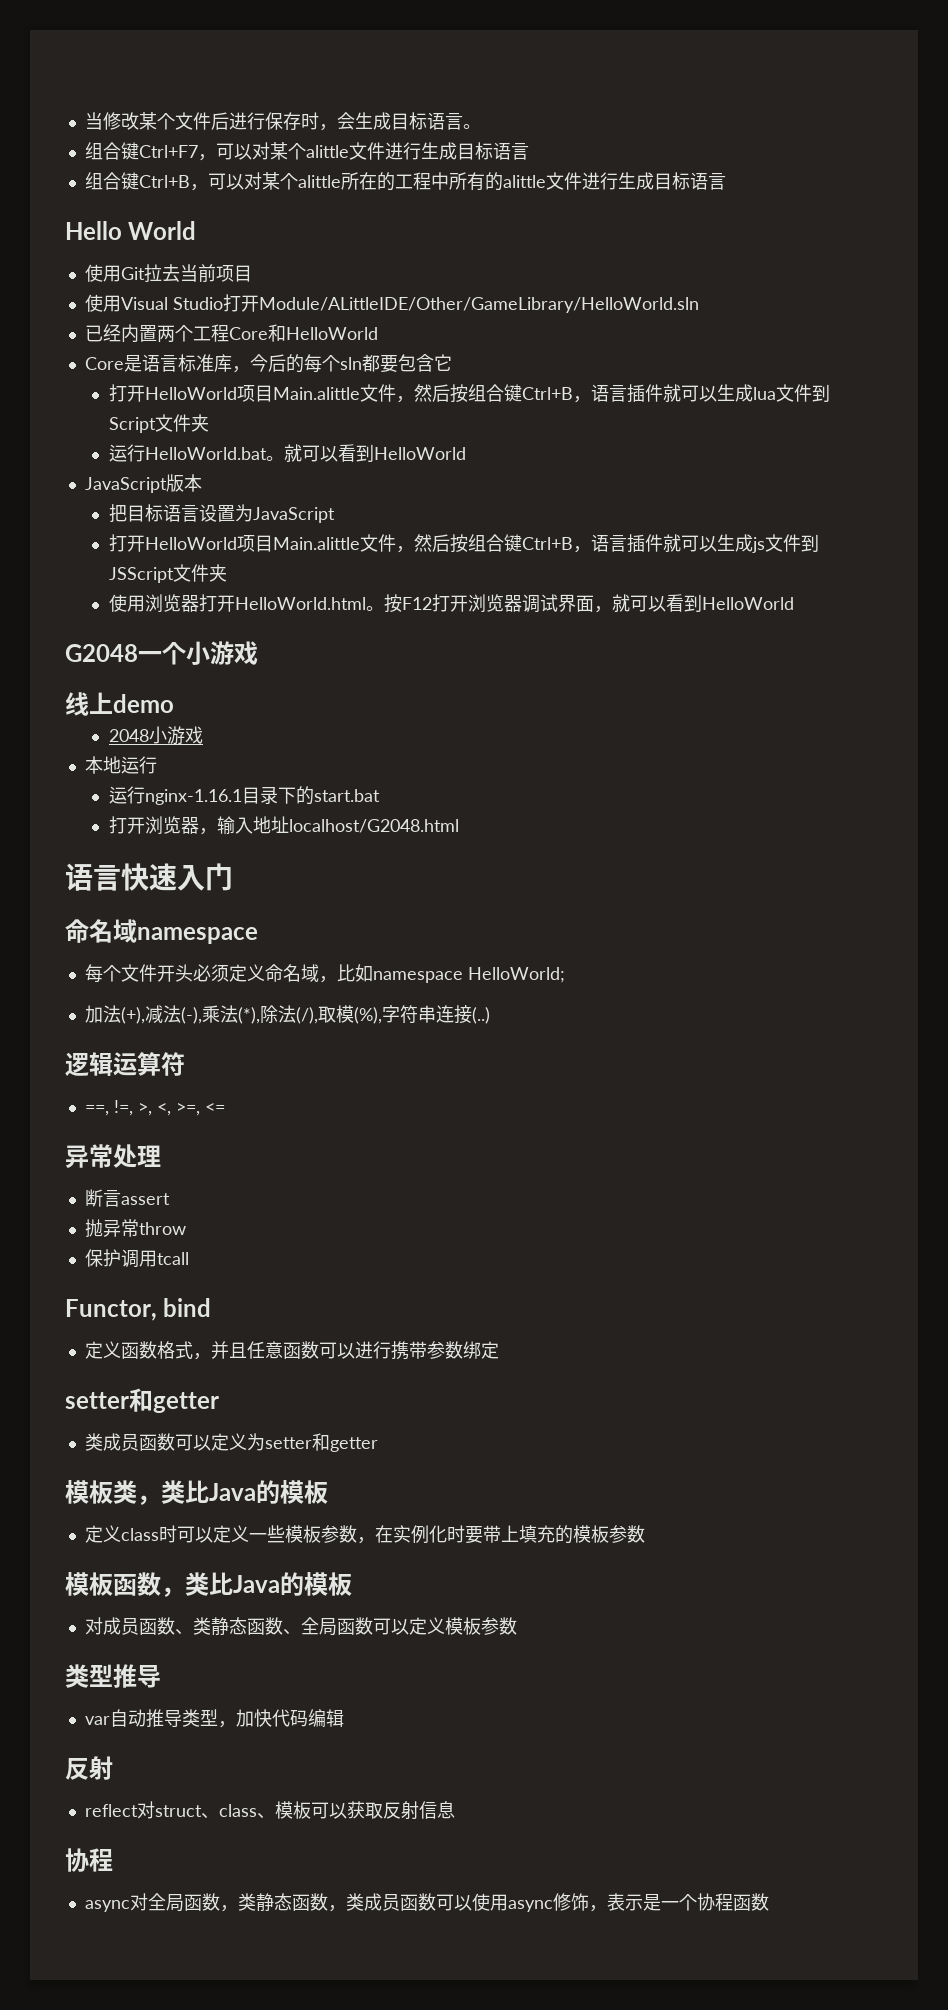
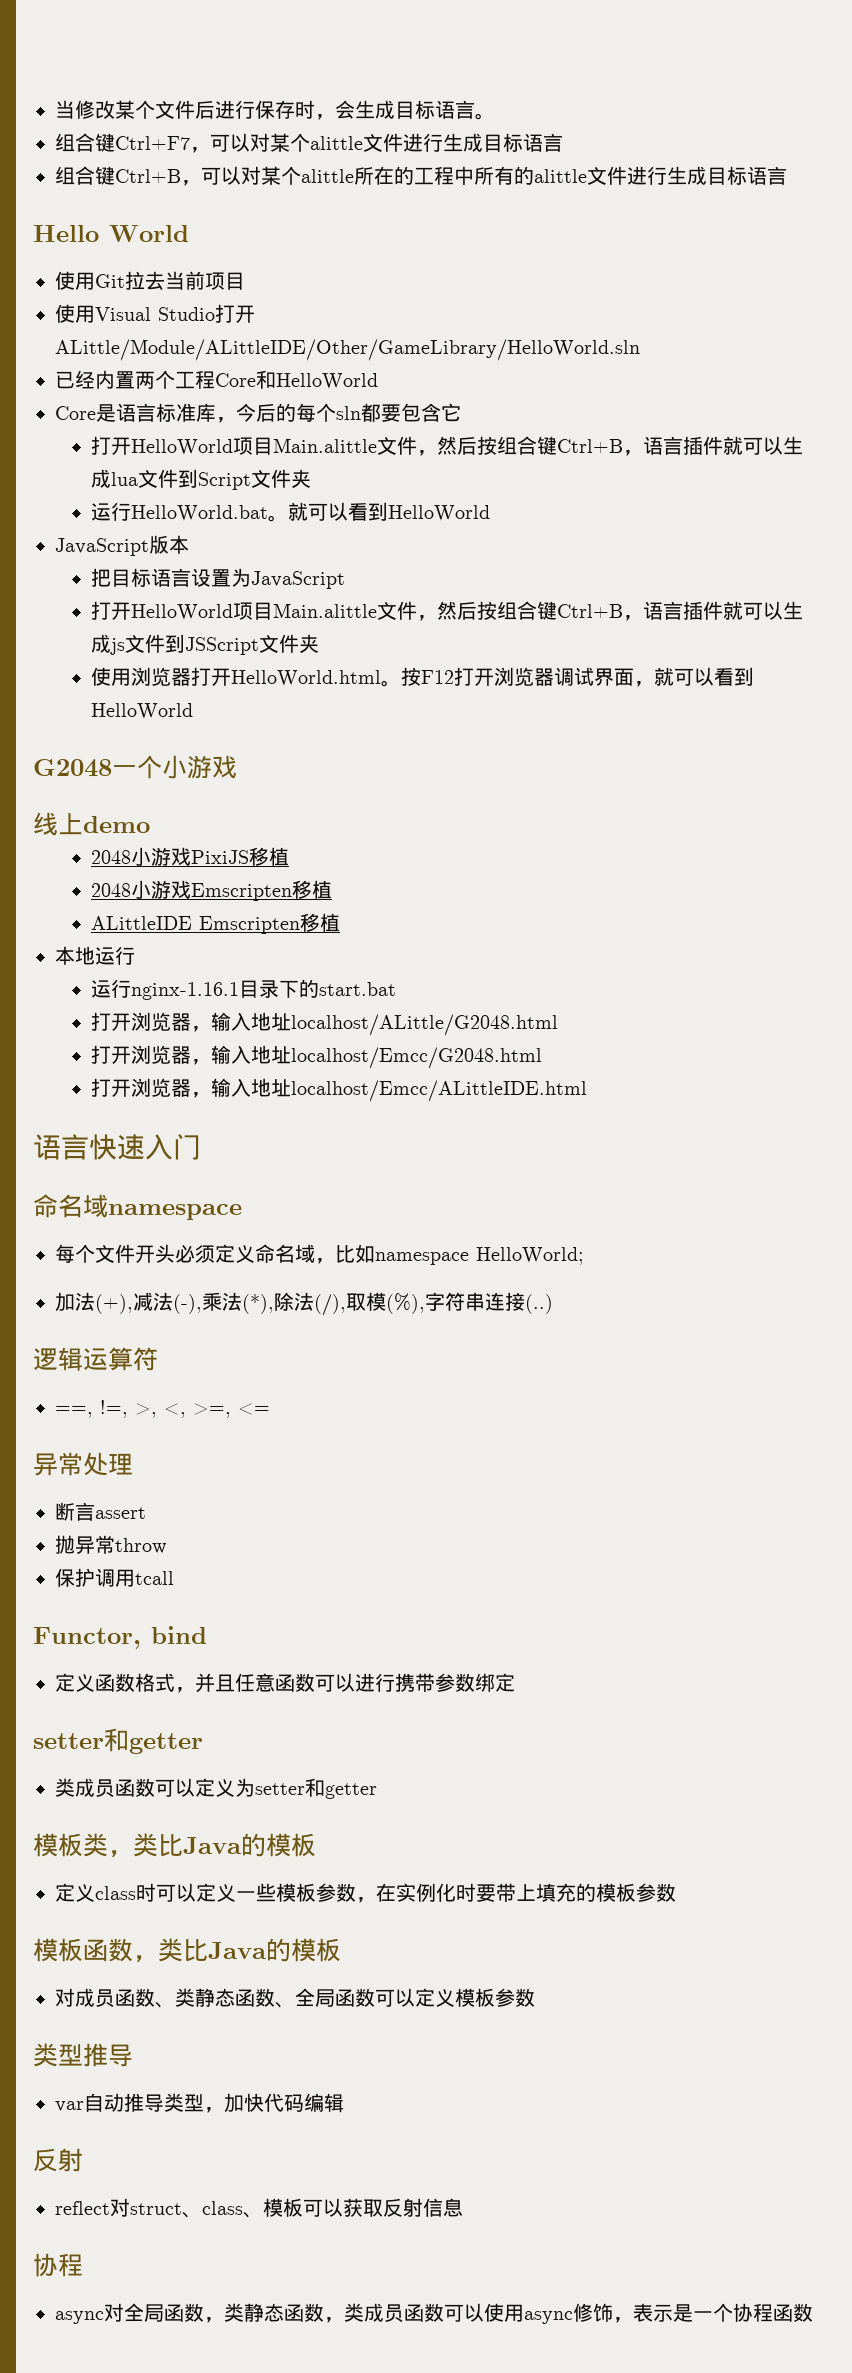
[258,297,699,313] Module/ALittleIDE/Other/GameLibrary/HelloWorld.sln -> [55,339,640,361] ALittle/Module/ALittleIDE/Other/GameLibrary/HelloWorld.sln
(203, 735) none -> [190,847,289,866] [90,880,332,901] [90,913,340,934] PixiJS移植 // 2048小游戏Emscripten移植 // ALittleIDE Emscripten移植
[288,819,459,833] localhost/G2048.html -> [290,1014,558,1036] [90,1045,542,1069] [90,1078,587,1102] localhost/ALittle/G2048.html // 打开浏览器，输入地址localhost/Emcc/G2048.html // 打开浏览器，输入地址localhost/Emcc/ALittleIDE.html

